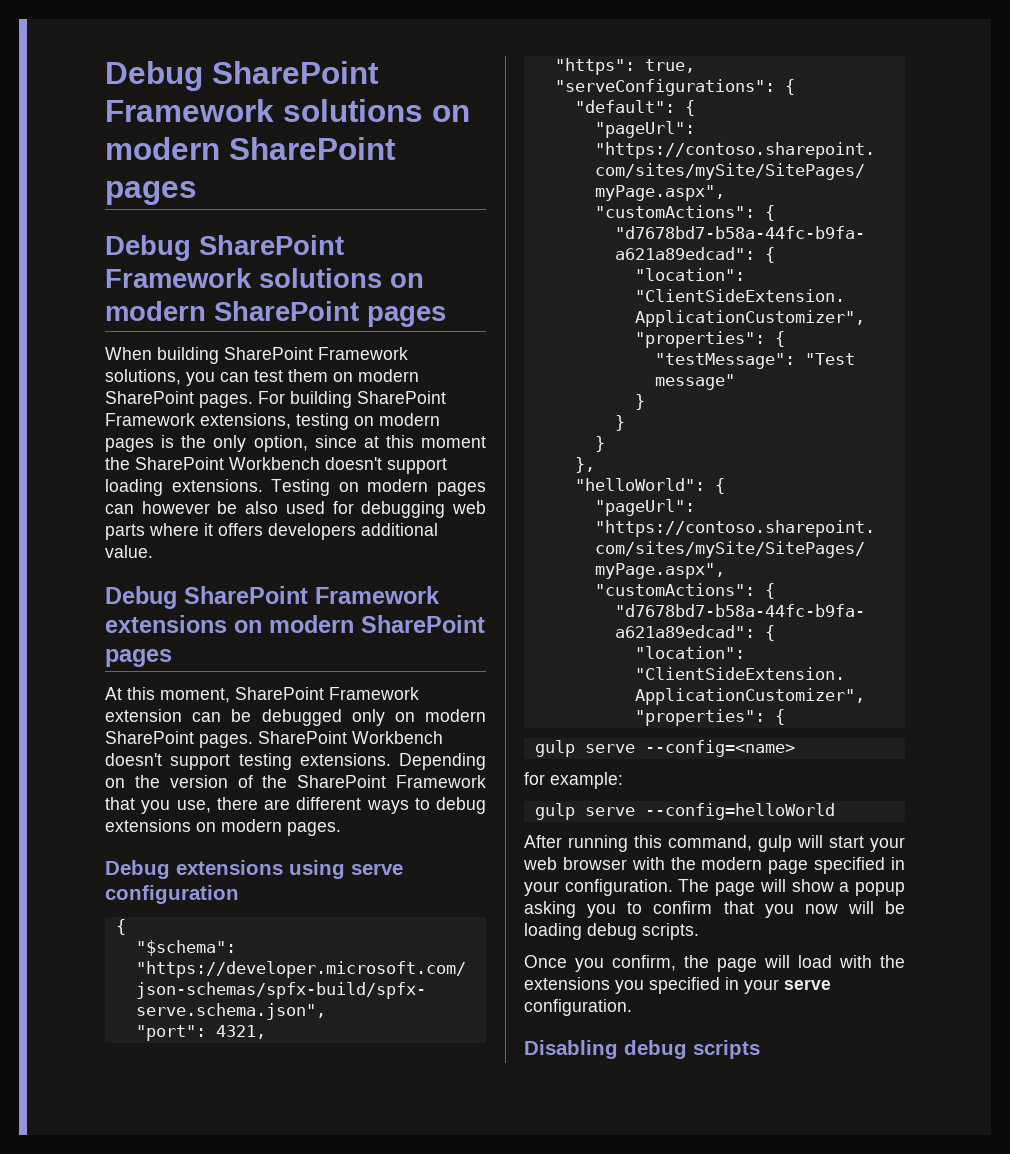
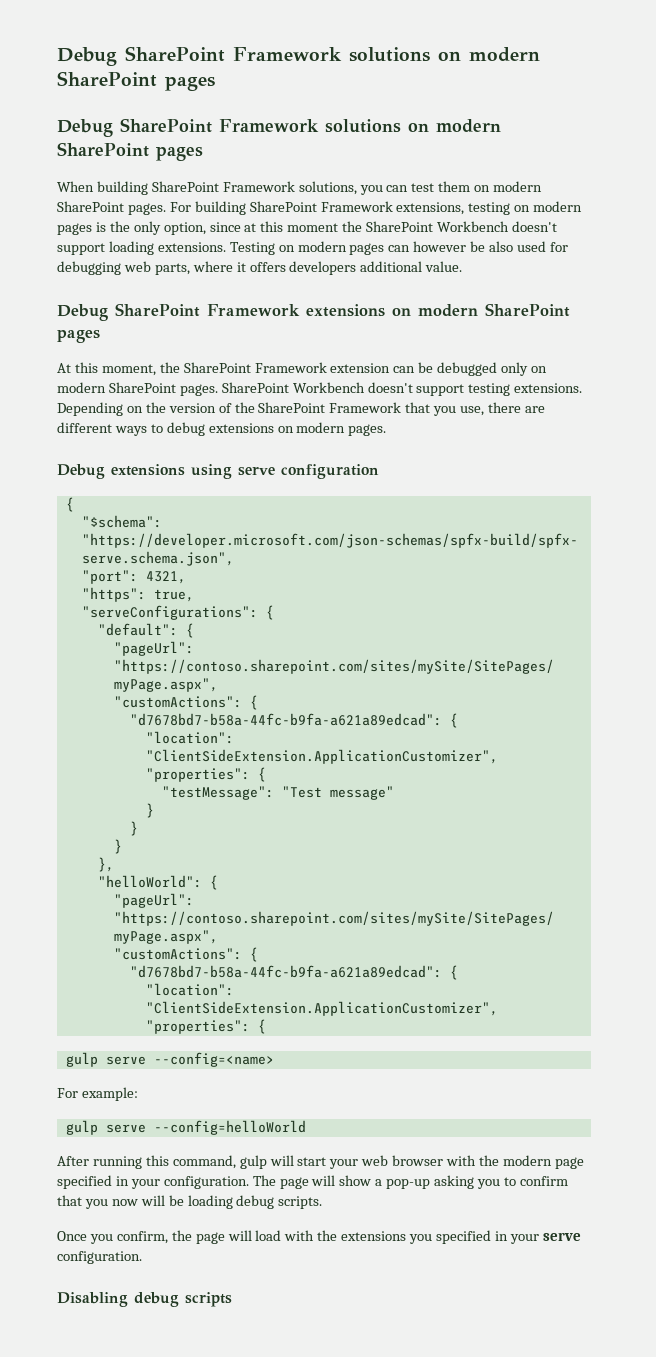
[105,524,145,540] parts -> [154,263,190,275] parts,
(230, 695) none -> [159,362,180,373] the
[524,772,545,785] for -> [57,1088,78,1098] For
[855,882,905,896] popup -> [386,1179,431,1189] pop-up

